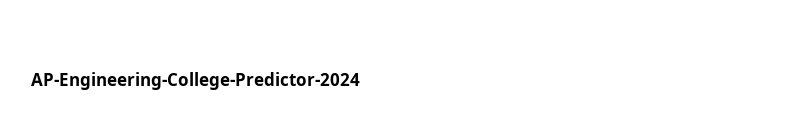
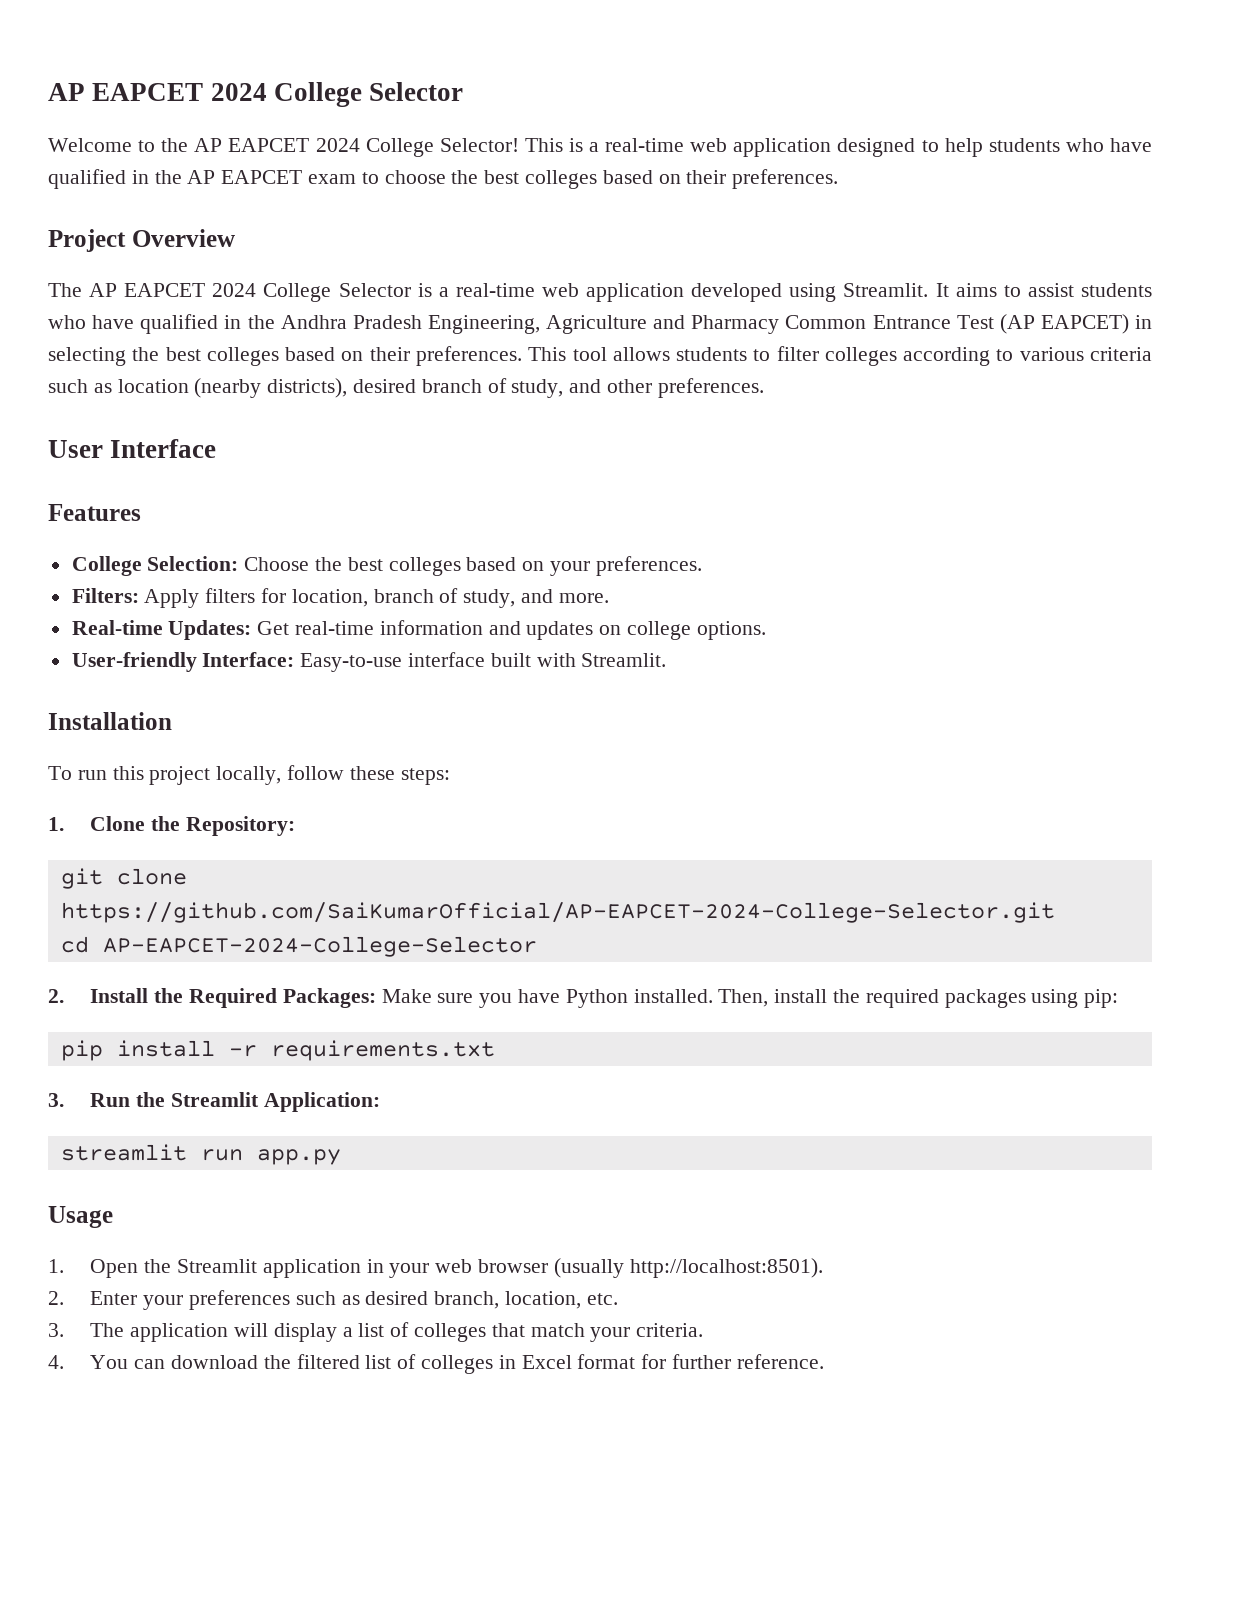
[31,72,360,90] AP-Engineering-College-Predictor-2024 -> [48,82,464,107] [48,138,1152,157] [48,169,839,189] [48,229,235,252] [48,283,1152,302] [48,314,1152,334] [48,346,1153,366] [48,378,764,398] [48,439,217,458] [48,504,141,521] [71,556,702,576] [71,588,609,608] [71,620,766,640] [71,652,667,672] [48,712,172,730] [48,765,450,785] [48,816,296,836] [60,868,187,889] [60,902,1055,923] [60,936,537,957] [48,988,1119,1008] [60,1040,495,1061] [48,1092,380,1112] [60,1144,341,1165] [48,1206,113,1228] [48,1258,823,1278] [48,1290,618,1310] [48,1322,704,1342] [48,1354,824,1374] AP EAPCET 2024 College Selector // Welcome to the AP EAPCET 2024 College Selector! This is a real-time web application designed to help students who have qualified in the AP EAPCET exam to choose the best colleges based on their preferences. // Project Overview // The AP EAPCET 2024 College Selector is a real-time web application developed using Streamlit. It aims to assist students who have qualified in the Andhra Pradesh Engineering, Agriculture and Pharmacy Common Entrance Test (AP EAPCET) in selecting the best colleges based on their preferences. This tool allows students to filter colleges according to various criteria such as location (nearby districts), desired branch of study, and other preferences. // User Interface // Features // College Selection: Choose the best colleges based on your preferences. // Filters: Apply filters for location, branch of study, and more. // Real-time Updates: Get real-time information and updates on college options. // User-friendly Interface: Easy-to-use interface built with Streamlit. // Installation // To run this project locally, follow these steps: // 1. Clone the Repository: // git clone https://github.com/SaiKumarOfficial/AP-EAPCET-2024-College-Selector.git // cd AP-EAPCET-2024-College-Selector // 2. Install the Required Packages: Make sure you have Python installed. Then, install the required packages using pip: // pip install -r requirements.txt // 3. Run the Streamlit Application: // streamlit run app.py // Usage // 1. Open the Streamlit application in your web browser (usually http://localhost:8501). // 2. Enter your preferences such as desired branch, location, etc. // 3. The application will display a list of colleges that match your criteria. // 4. You can download the filtered list of colleges in Excel format for further reference.

